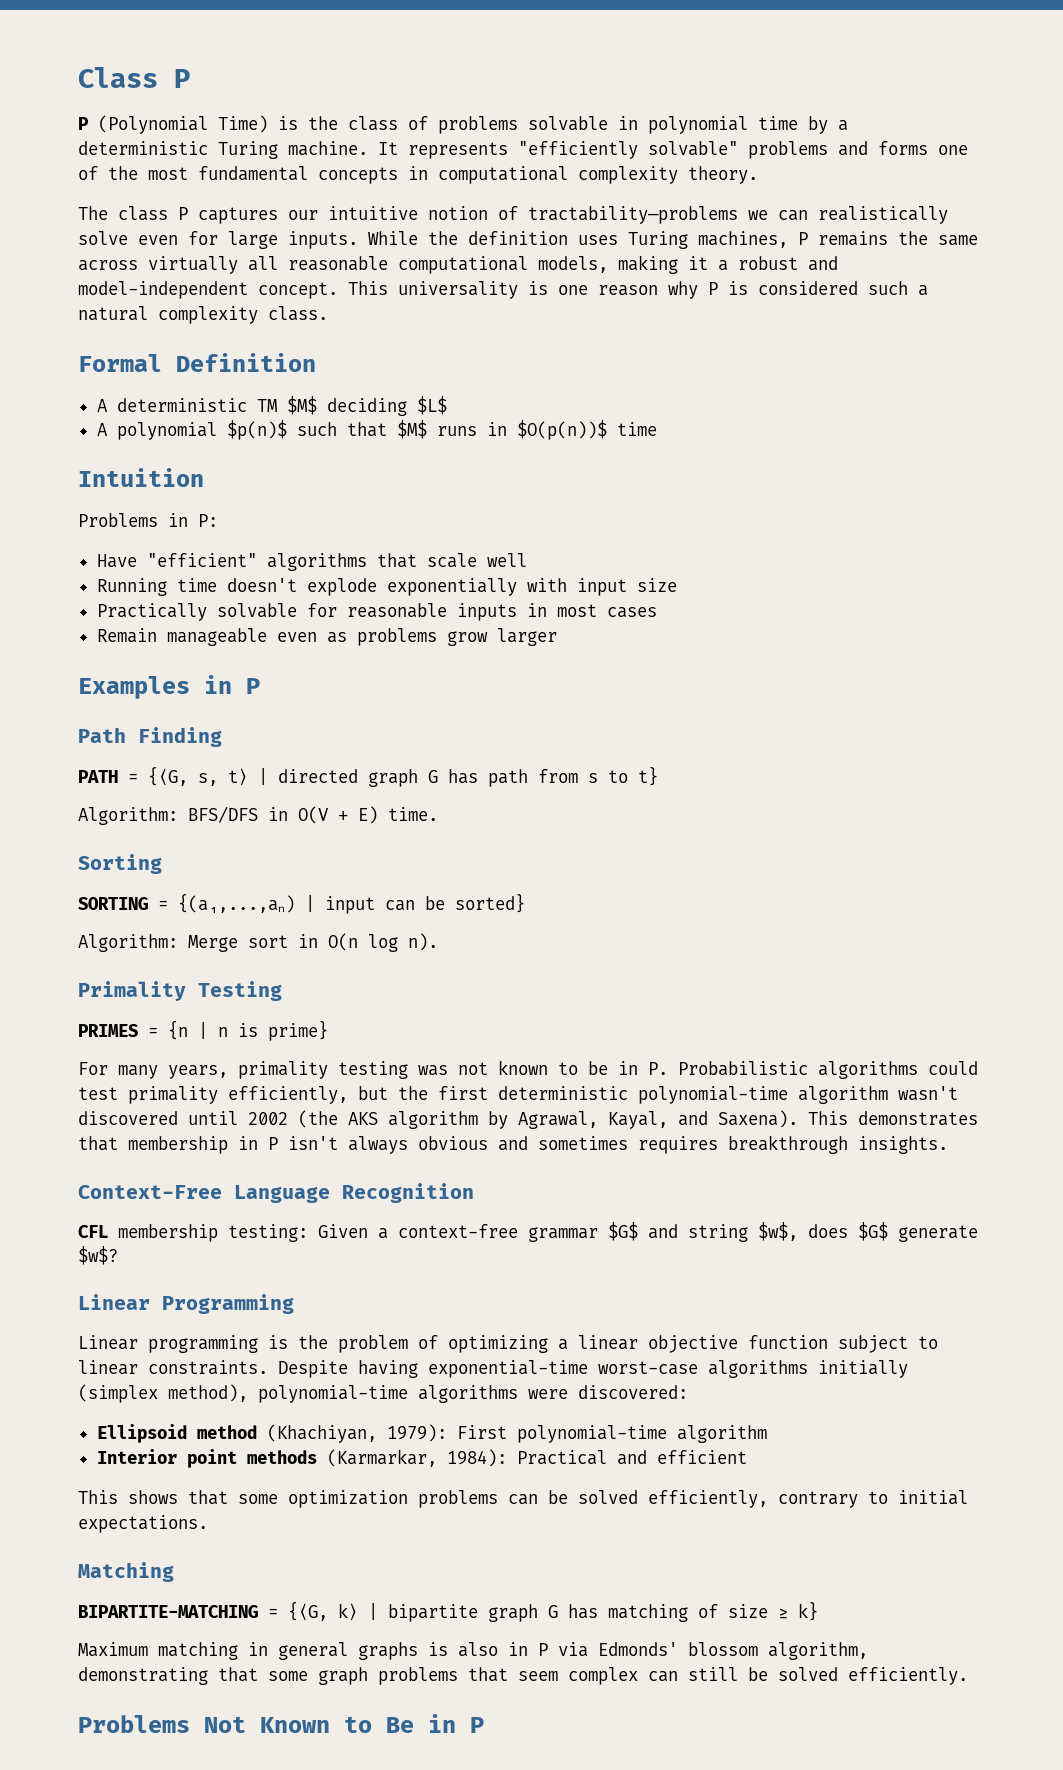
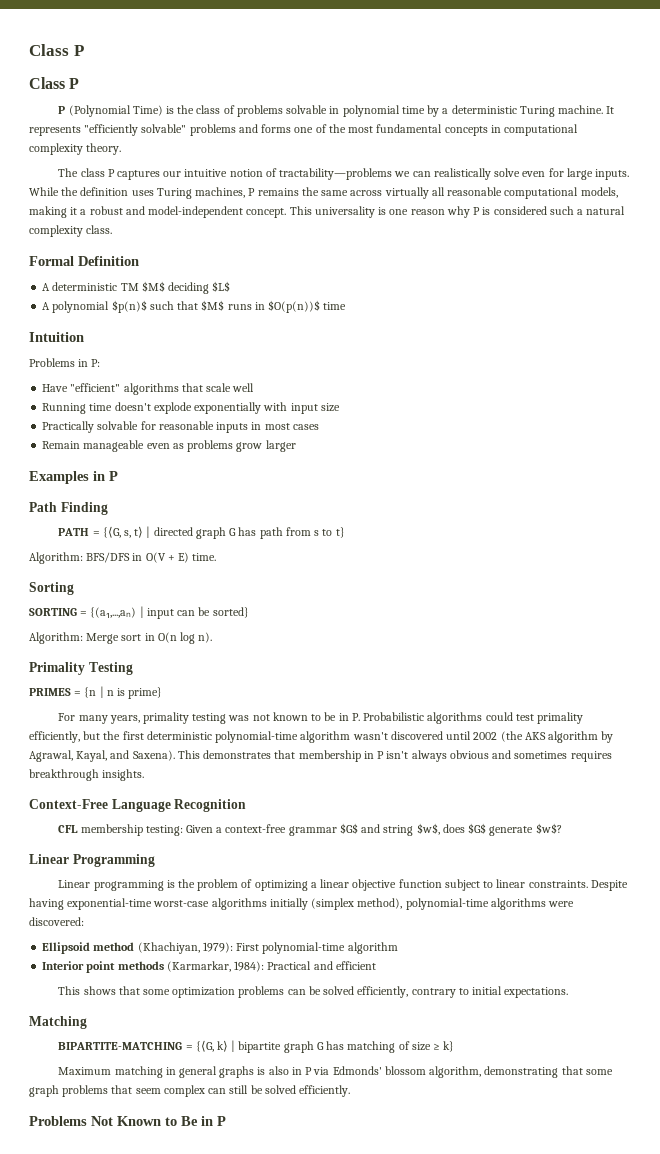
[78,67,190,88] Class P -> [29,44,84,56] [29,77,80,89] Class P // Class P

